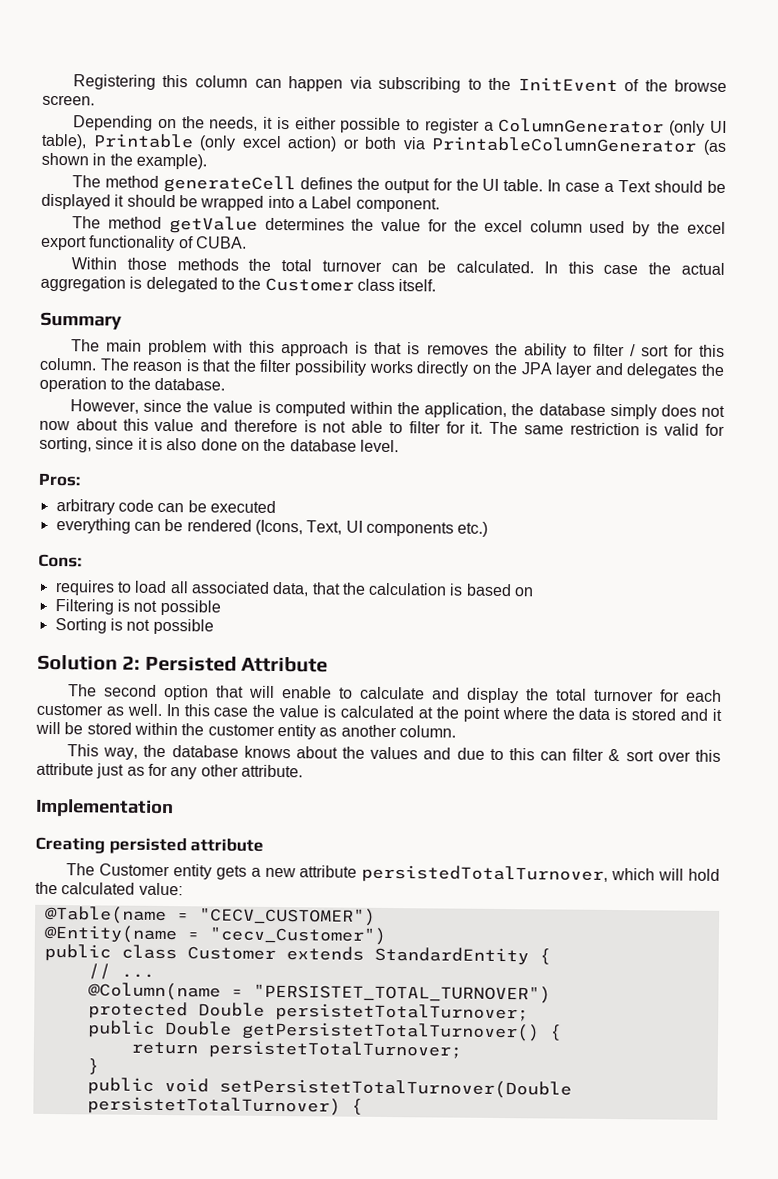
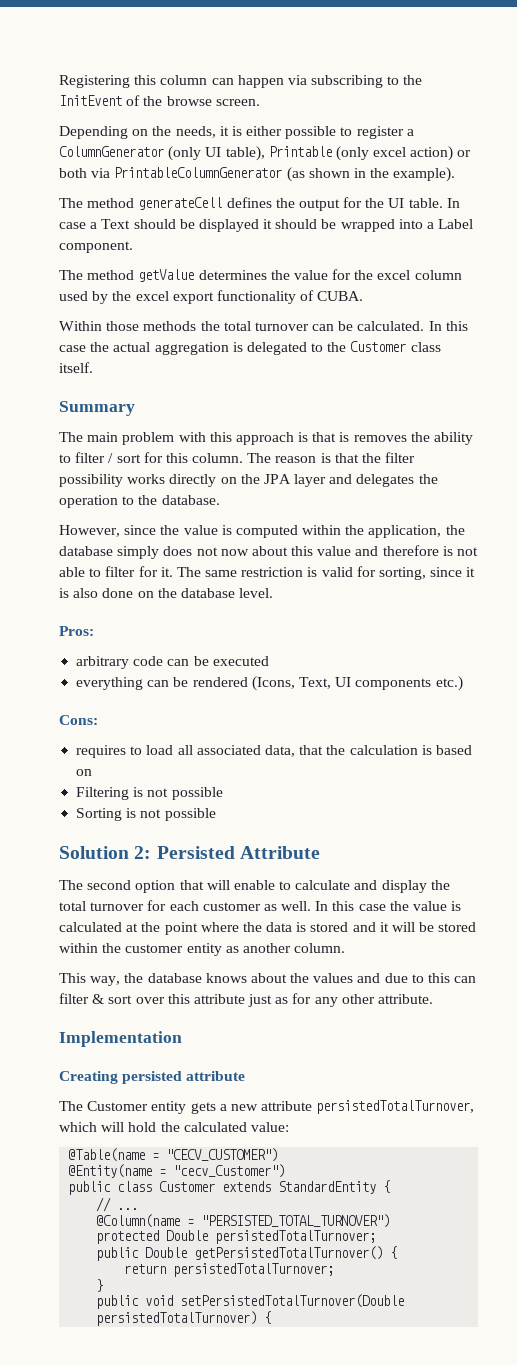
[252,983,551,1004] "PERSISTET_TOTAL_TURNOVER") -> [201,1214,391,1228] "PERSISTED_TOTAL_TURNOVER")
[274,1002,529,1023] persistetTotalTurnover; -> [215,1230,377,1244] persistedTotalTurnover;
[240,1021,540,1042] getPersistetTotalTurnover() -> [194,1246,384,1260] getPersistedTotalTurnover()
[207,1040,462,1060] persistetTotalTurnover; -> [173,1263,335,1277] persistedTotalTurnover;
[218,1078,572,1099] [86,1096,341,1116] setPersistetTotalTurnover(Double persistetTotalTurnover) -> [180,1294,405,1308] [96,1311,258,1326] setPersistedTotalTurnover(Double persistedTotalTurnover)

